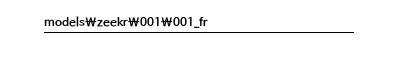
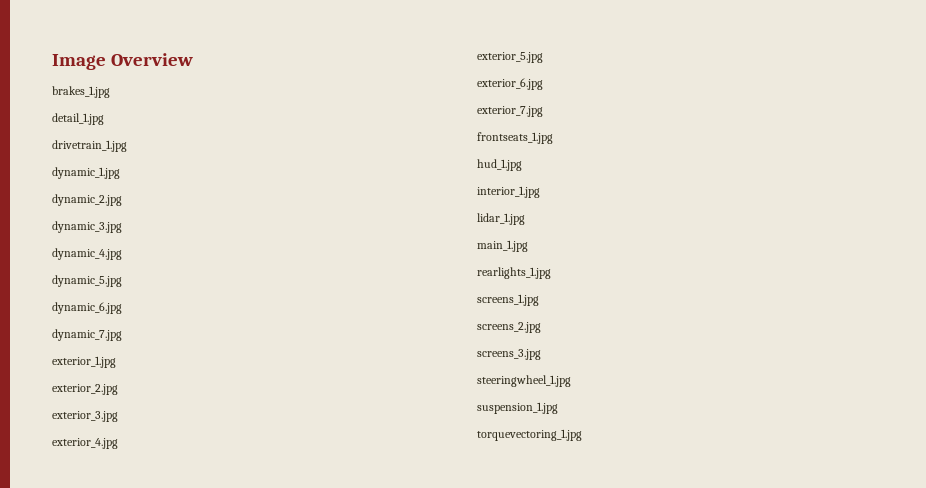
[44,16,208,28] models\zeekr\001\001_fr -> [52,53,193,70] [52,86,110,98] [52,113,104,125] [52,140,127,152] [52,167,120,179] [52,194,122,206] [52,221,122,233] [52,248,122,260] [52,275,122,287] [52,302,122,314] [52,329,122,341] [52,356,116,368] [52,384,118,395] [52,411,118,422] [52,438,118,449] [477,52,543,63] [477,78,543,90] [477,106,543,117] [477,132,553,144] [477,159,522,171] [477,186,540,198] [477,213,525,225] [477,240,528,252] [477,267,551,279] [477,294,539,306] [477,322,541,333] [477,349,541,360] [477,375,571,387] [477,402,558,414] [477,429,582,441] Image Overview // brakes_1.jpg // detail_1.jpg // drivetrain_1.jpg // dynamic_1.jpg // dynamic_2.jpg // dynamic_3.jpg // dynamic_4.jpg // dynamic_5.jpg // dynamic_6.jpg // dynamic_7.jpg // exterior_1.jpg // exterior_2.jpg // exterior_3.jpg // exterior_4.jpg // exterior_5.jpg // exterior_6.jpg // exterior_7.jpg // frontseats_1.jpg // hud_1.jpg // interior_1.jpg // lidar_1.jpg // main_1.jpg // rearlights_1.jpg // screens_1.jpg // screens_2.jpg // screens_3.jpg // steeringwheel_1.jpg // suspension_1.jpg // torquevectoring_1.jpg

